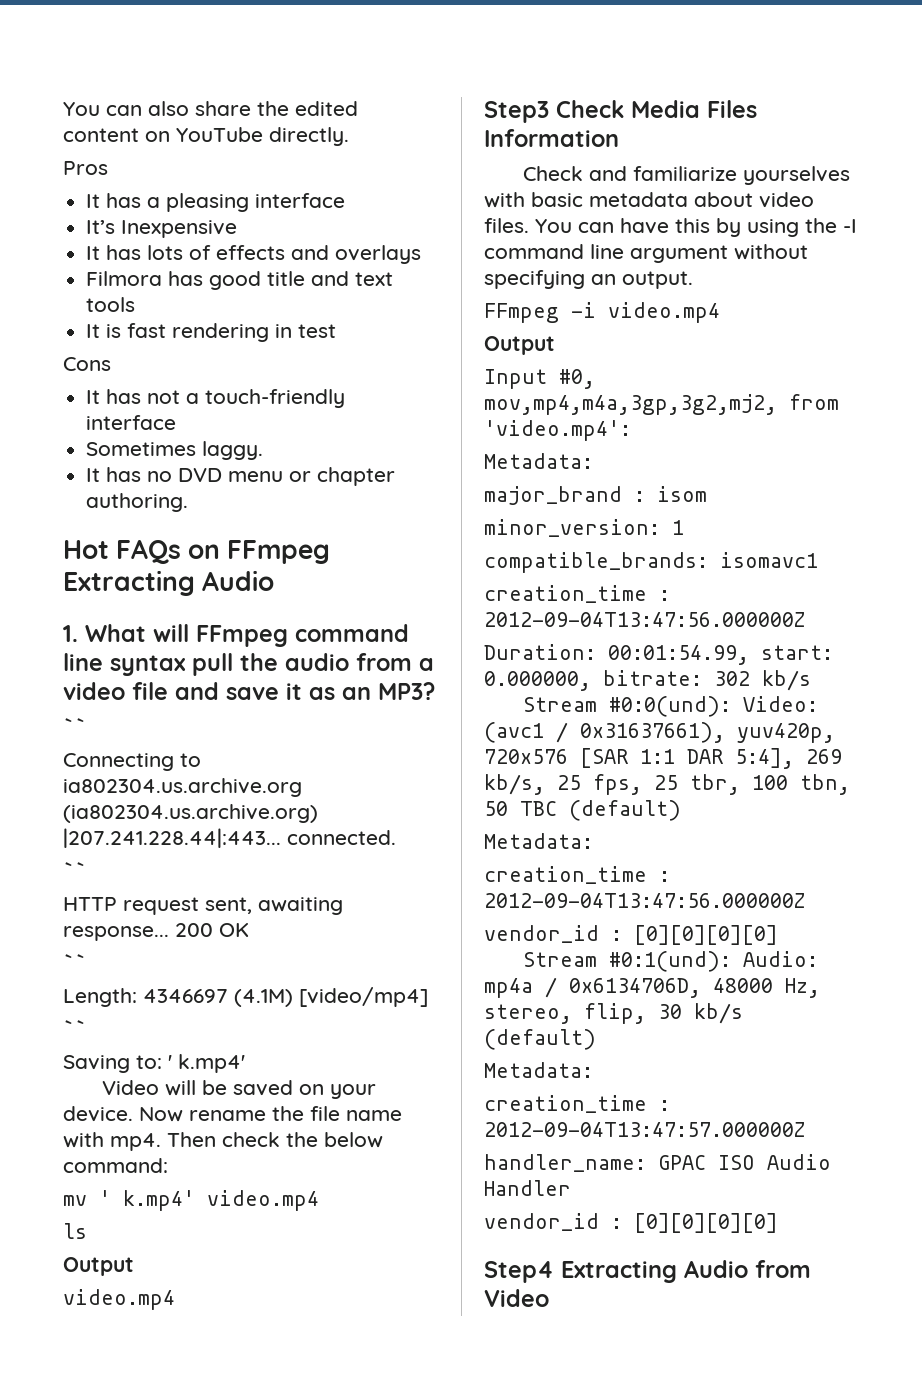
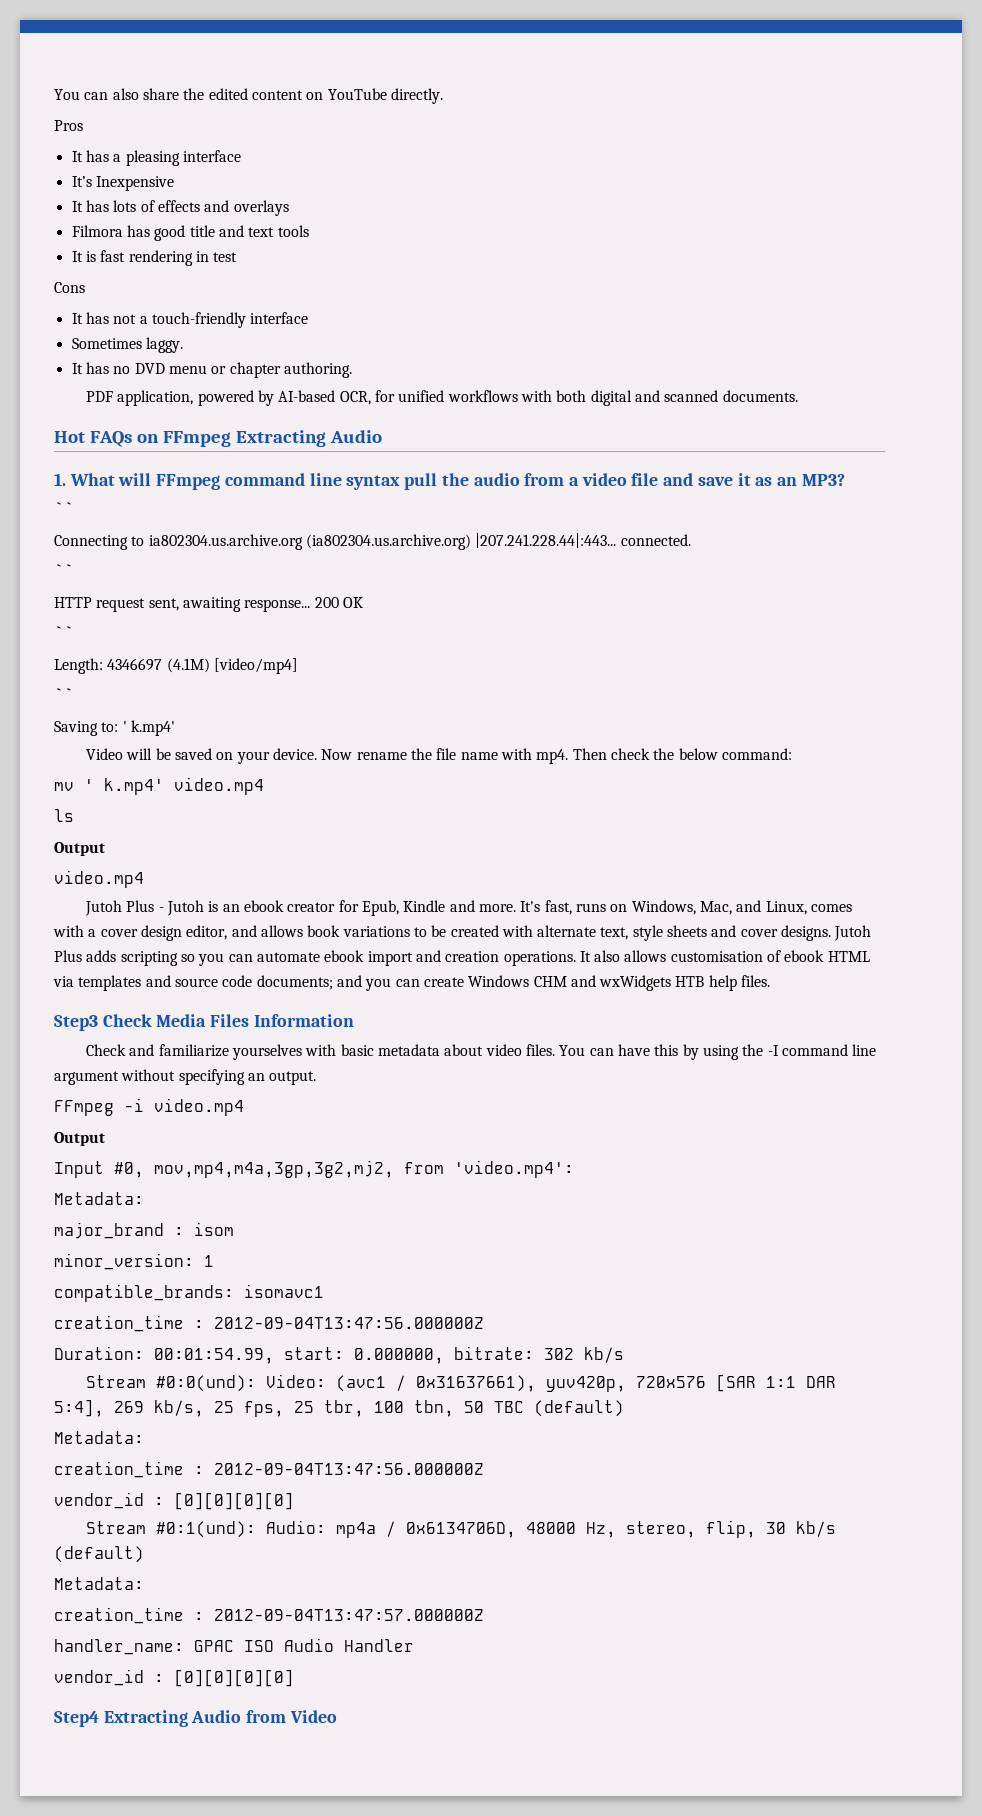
(189, 502) none -> [86,390,798,406] // PDF application, powered by AI-based OCR, for unified workflows with both digital and scanned documents.
(175, 1299) none -> [85,900,852,916] [53,925,872,941] [54,950,870,966] [53,975,771,991] // Jutoh Plus - Jutoh is an ebook creator for Epub, Kindle and more. It's fast, runs on Windows, Mac, and Linux, comes with a cover design editor, and allows book variations to be created with alternate text, style sheets and cover designs. Jutoh Plus adds scripting so you can automate ebook import and creation operations. It also allows customisation of ebook HTML via templates and source code documents; and you can create Windows CHM and wxWidgets HTB help files.

